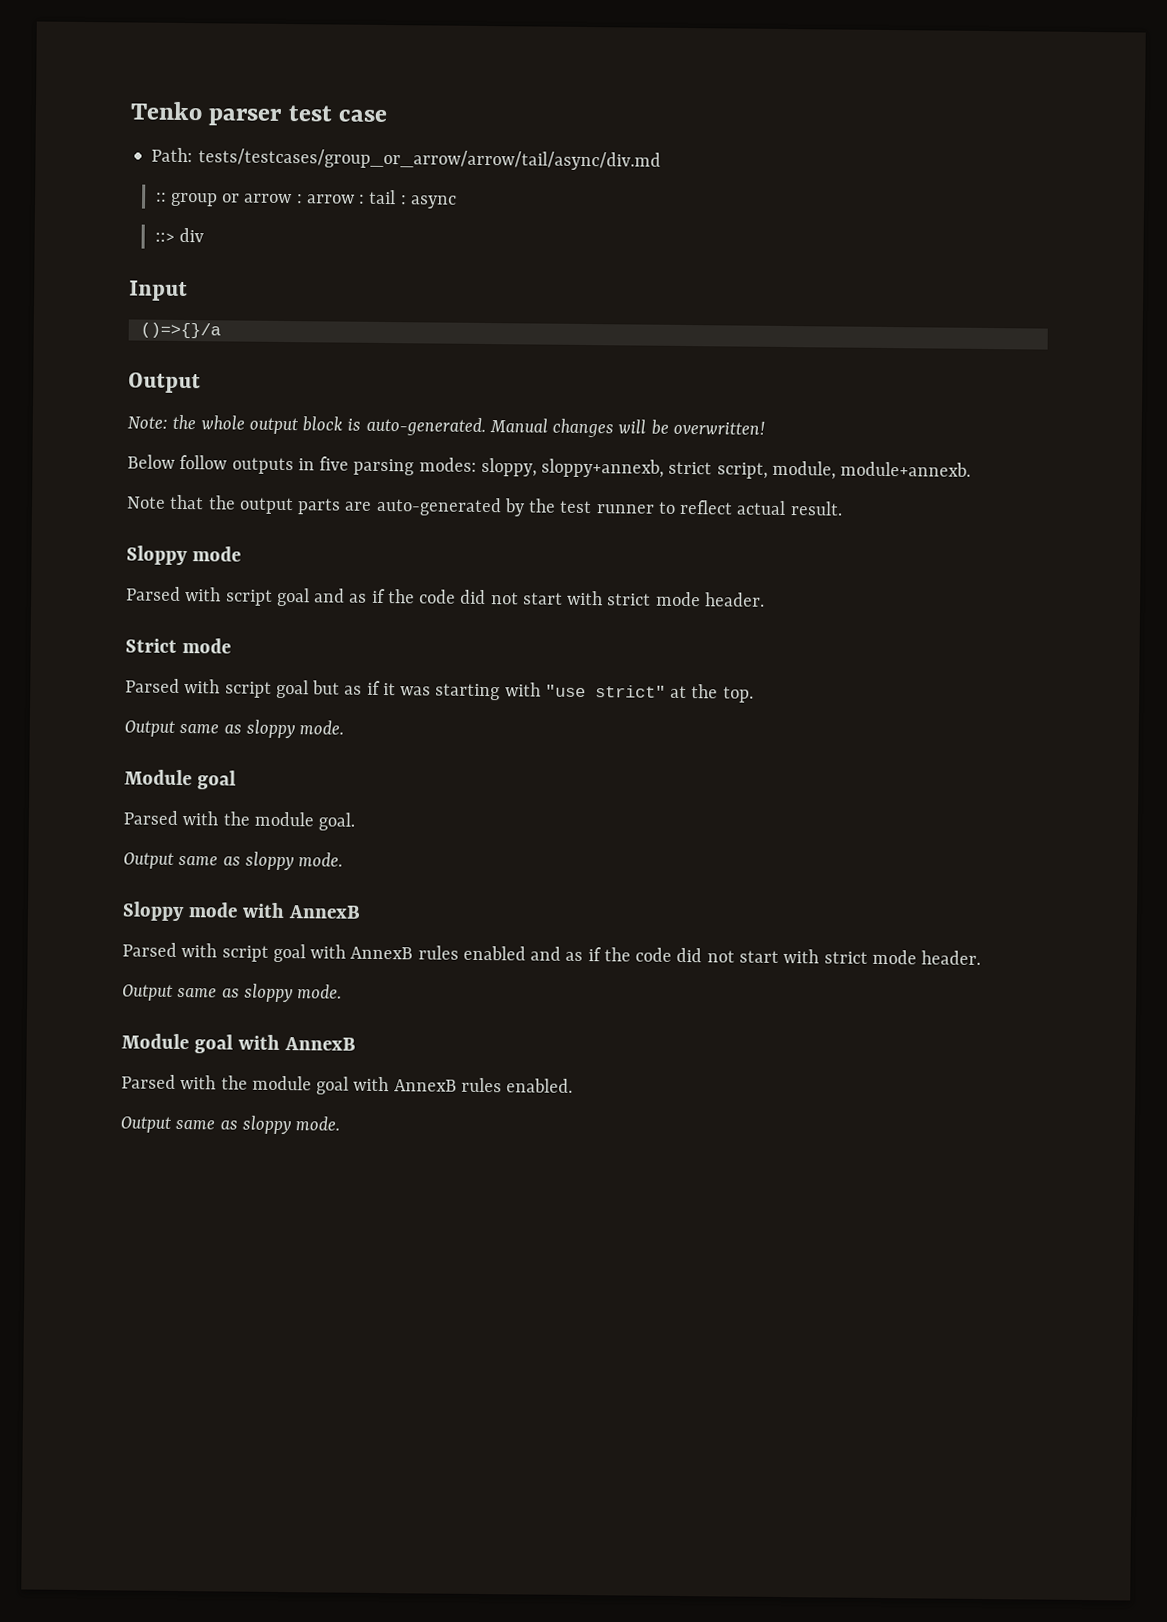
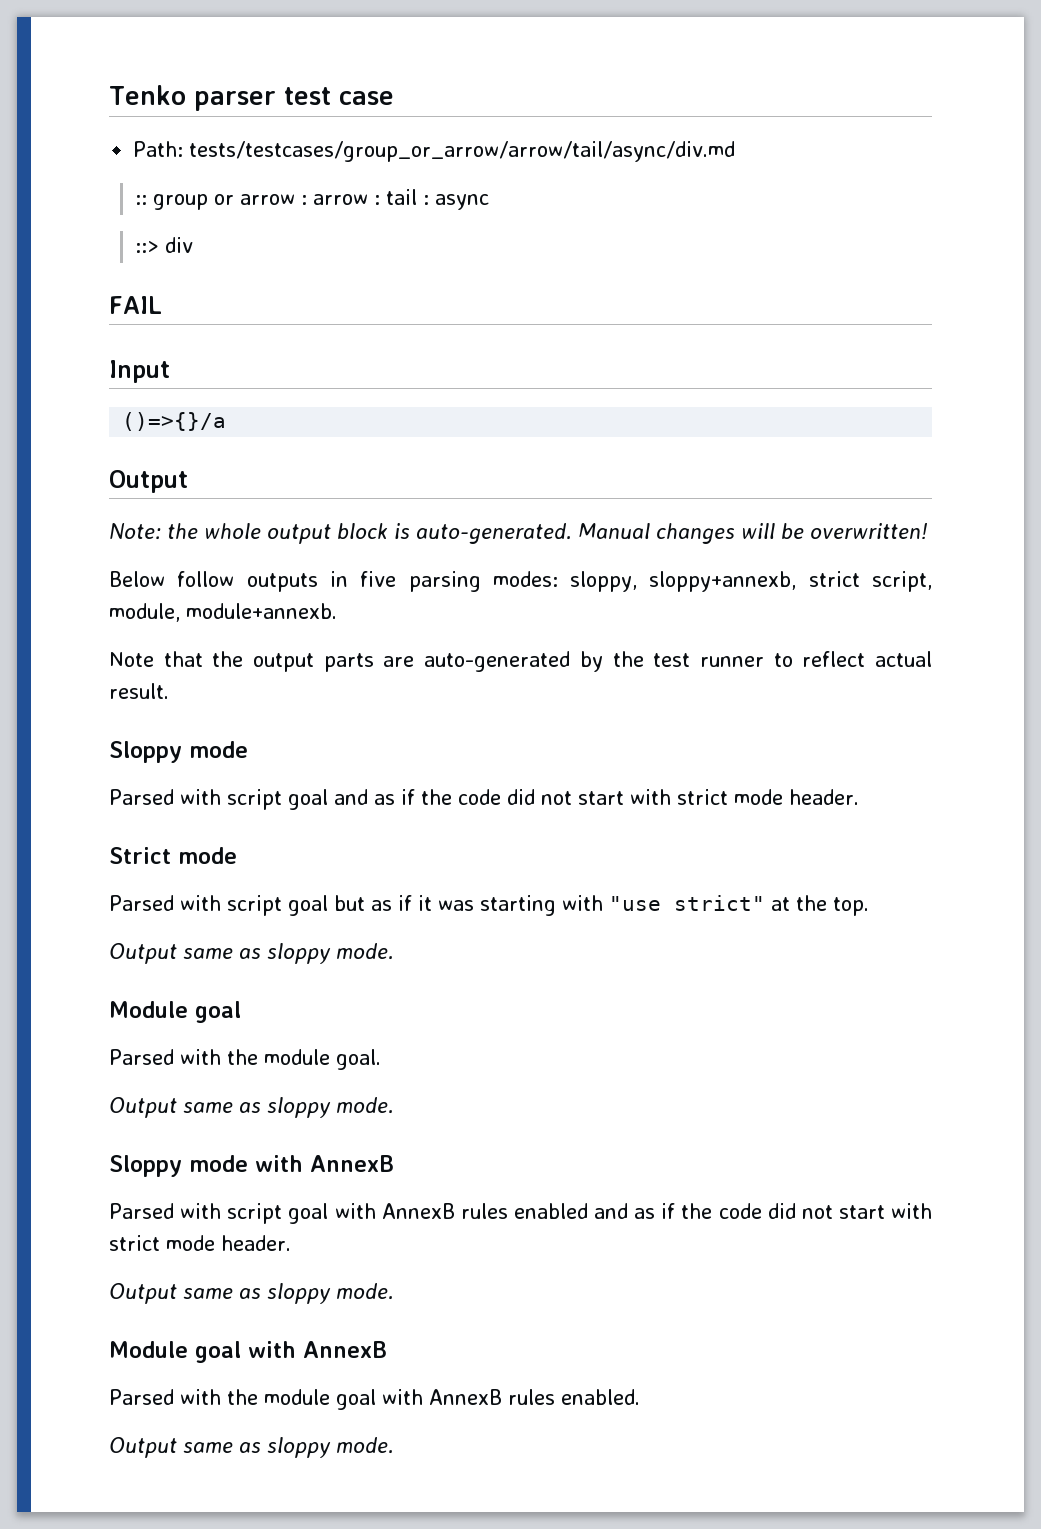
(204, 235) none -> [109,296,162,314] // FAIL

